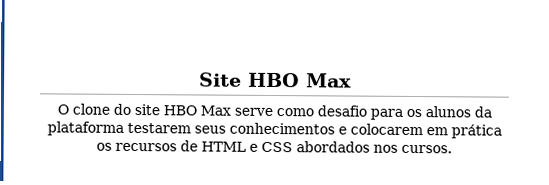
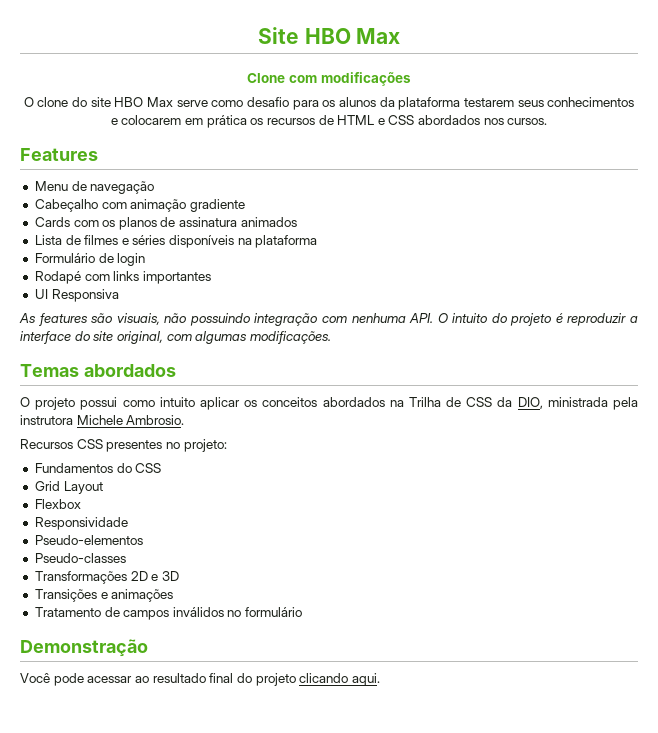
(352, 80) none -> [247,72,411,86] // Clone com modificações
(452, 149) none -> [20,148,98,161] [34,181,155,194] [34,199,245,212] [34,217,297,230] [34,235,318,248] [34,253,146,266] [34,271,211,284] [34,289,119,302] [19,313,638,326] [20,331,331,344] [20,364,176,377] [20,397,638,410] [20,415,185,425] [20,439,227,452] [34,463,162,473] [34,481,103,494] [34,499,81,509] [34,517,128,530] [34,535,143,545] [34,553,126,563] [34,571,179,584] [34,589,174,602] [34,607,303,620] [20,639,148,657] [20,673,380,686] // Features // Menu de navegação // Cabeçalho com animação gradiente // Cards com os planos de assinatura animados // Lista de filmes e séries disponíveis na plataforma // Formulário de login // Rodapé com links importantes // UI Responsiva // As features são visuais, não possuindo integração com nenhuma API. O intuito do projeto é reproduzir a interface do site original, com algumas modificações. // Temas abordados // O projeto possui como intuito aplicar os conceitos abordados na Trilha de CSS da DIO, ministrada pela instrutora Michele Ambrosio. // Recursos CSS presentes no projeto: // Fundamentos do CSS // Grid Layout // Flexbox // Responsividade // Pseudo-elementos // Pseudo-classes // Transformações 2D e 3D // Transições e animações // Tratamento de campos inválidos no formulário // Demonstração // Você pode acessar ao resultado final do projeto clicando aqui.

